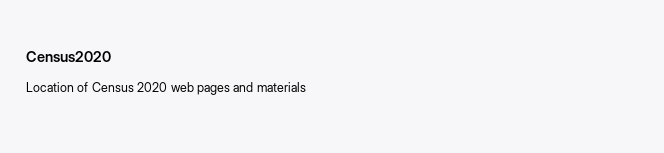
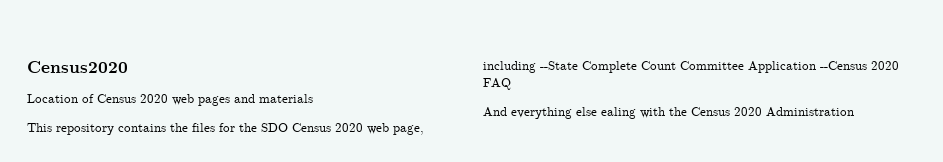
(306, 87) none -> [27,123,424,135] [483,61,899,73] [483,78,511,90] [483,107,854,119] // This repository contains the files for the SDO Census 2020 web page, including --State Complete Count Committee Application --Census 2020 FAQ // And everything else ealing with the Census 2020 Administration

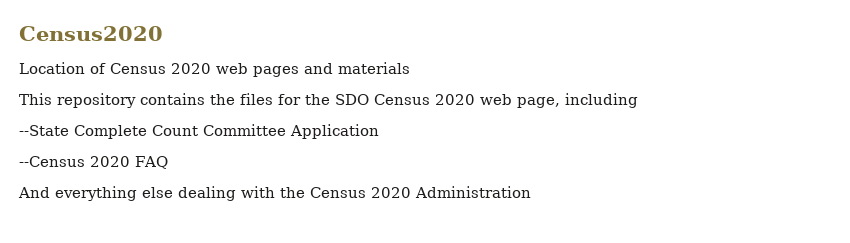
(536, 67) none -> (638, 100) //
(816, 67) none -> (379, 131) //
[601,107,636,119] ealing -> [178,186,236,201] dealing

